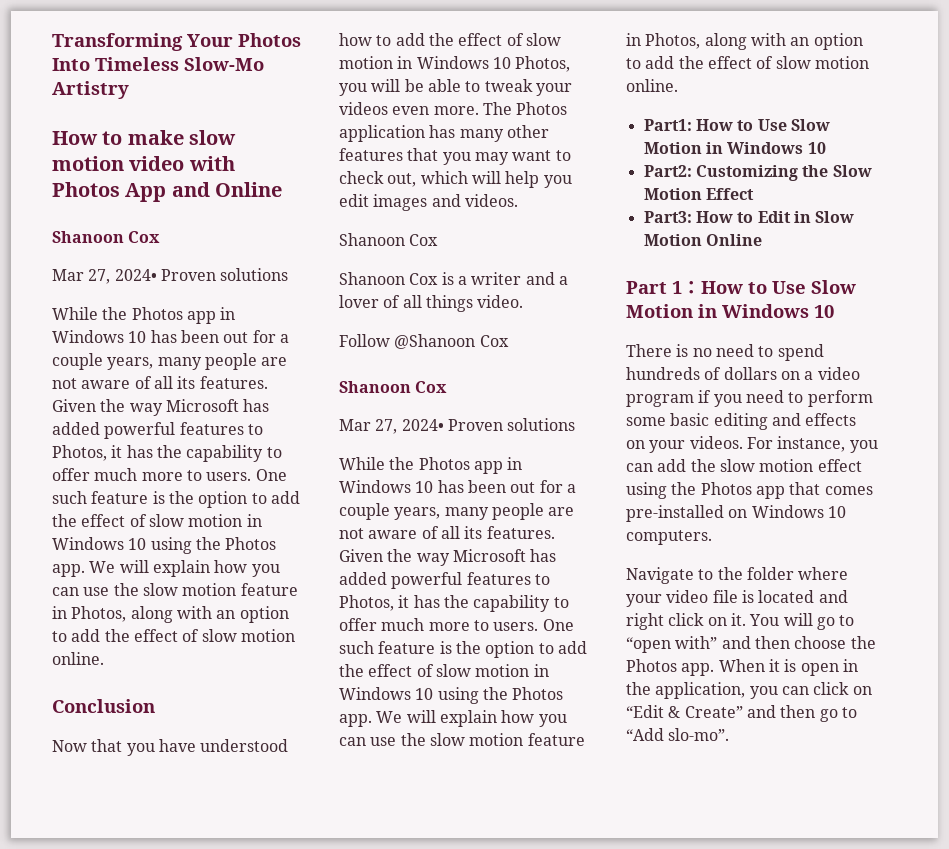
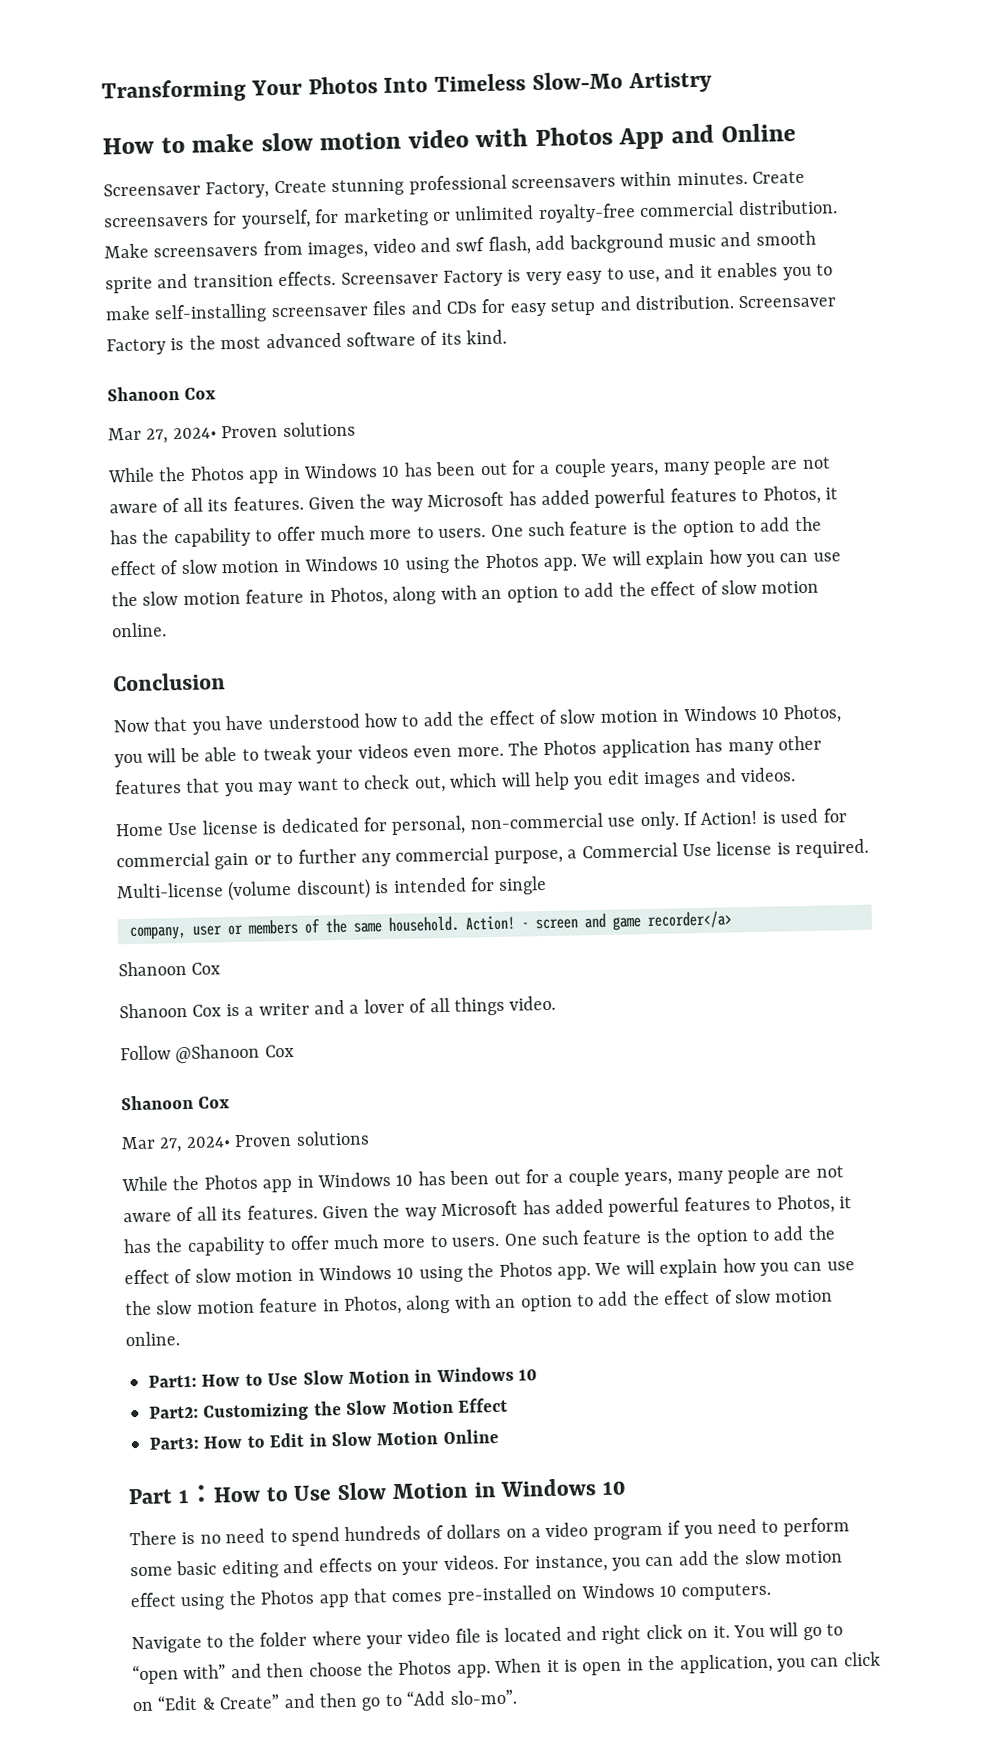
(283, 189) none -> [103,170,806,199] [104,199,838,229] [104,230,816,259] [105,262,833,294] [105,294,837,324] [106,329,508,356] // Screensaver Factory, Create stunning professional screensavers within minutes. Create screensavers for yourself, for marketing or unlimited royalty-free commercial distribution. Make screensavers from images, video and swf flash, add background music and smooth sprite and transition effects. Screensaver Factory is very easy to use, and it enables you to make self-installing screensaver files and CDs for easy setup and distribution. Screensaver Factory is the most advanced software of its kind.
(518, 200) none -> [115,808,847,837] [116,838,870,870] [116,875,548,902] [129,910,732,941] // Home Use license is dedicated for personal, non-commercial use only. If Action! is used for commercial gain or to further any commercial purpose, a Commercial Use license is required. Multi-license (volume discount) is intended for single // company, user or members of the same household. Action! - screen and game recorder</a>

